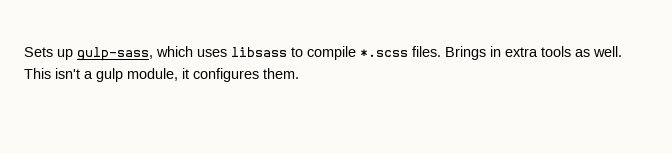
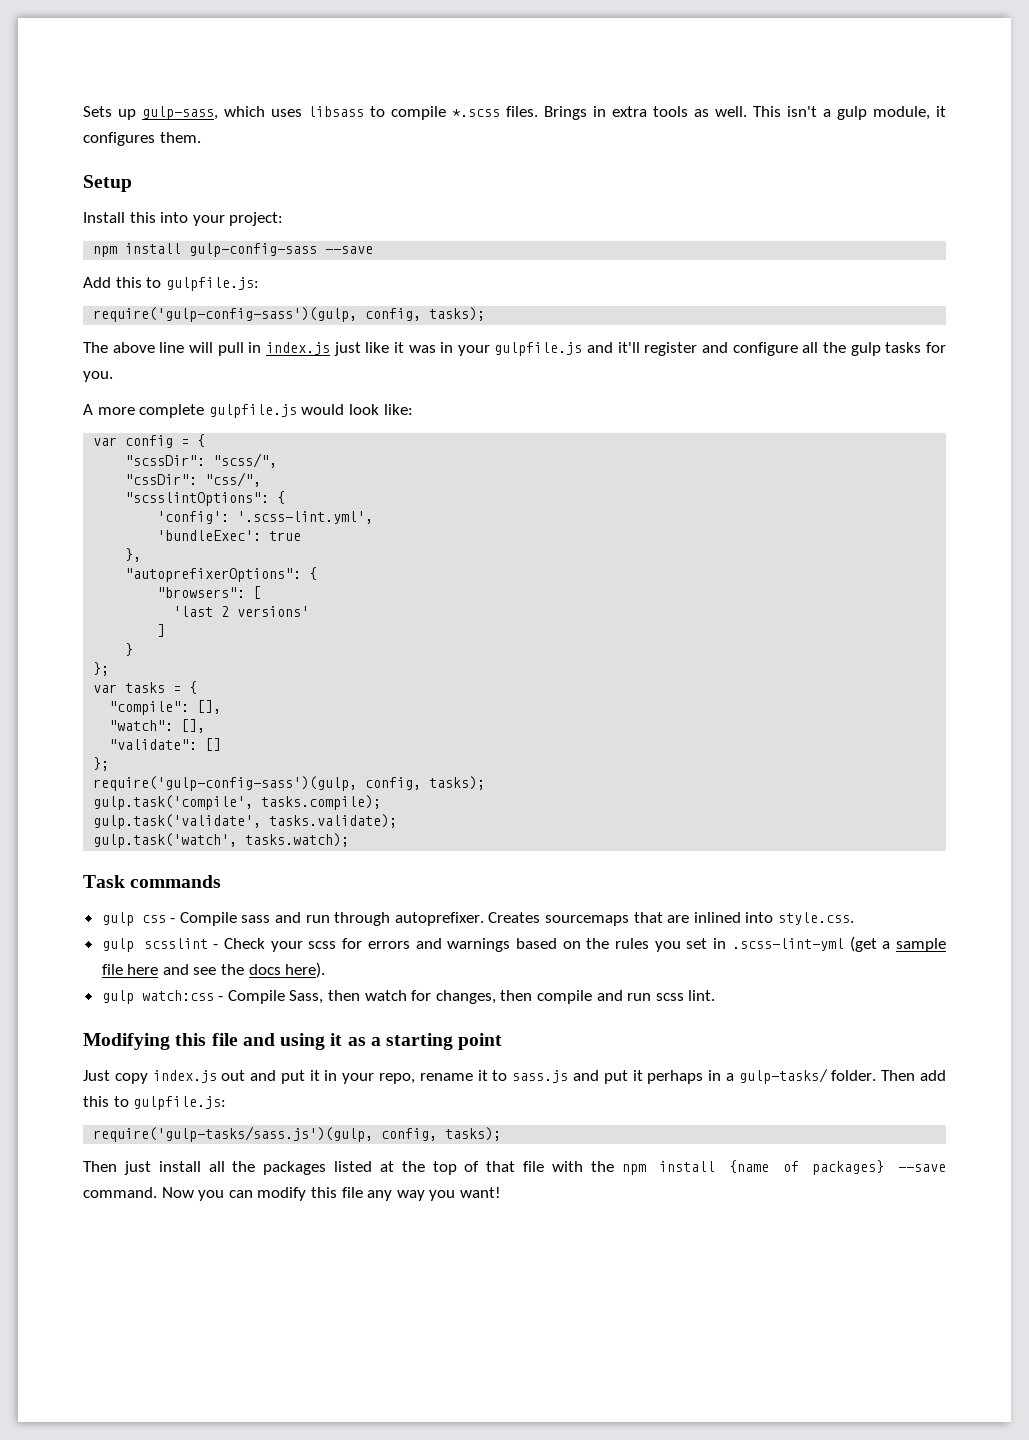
(299, 73) none -> [83,175,132,192] [83,212,284,226] [93,243,374,257] [83,277,259,291] [93,307,486,322] [83,342,947,356] [83,371,113,382] [83,404,413,418] [93,434,206,448] [125,453,278,468] [125,472,262,487] [125,491,286,506] [157,511,374,524] [157,530,302,541] [125,548,142,562] [125,567,318,582] [157,586,262,599] [173,606,310,617] [157,624,166,637] [125,643,134,656] [93,662,110,676] [93,681,198,694] [109,700,222,715] [109,719,206,733] [109,738,222,751] [93,757,110,771] [93,776,486,791] [93,795,382,810] [93,814,398,829] [93,833,350,848] [83,875,222,888] [101,912,854,926] [101,936,946,952] [101,962,326,978] [101,990,716,1004] [83,1033,503,1050] [83,1068,946,1084] [83,1096,227,1110] [93,1126,502,1142] [83,1160,946,1175] [83,1187,501,1201] // Setup // Install this into your project: // npm install gulp-config-sass --save // Add this to gulpfile.js: // require('gulp-config-sass')(gulp, config, tasks); // The above line will pull in index.js just like it was in your gulpfile.js and it'll register and configure all the gulp tasks for you. // A more complete gulpfile.js would look like: // var config = { // "scssDir": "scss/", // "cssDir": "css/", // "scsslintOptions": { // 'config': '.scss-lint.yml', // 'bundleExec': true // }, // "autoprefixerOptions": { // "browsers": [ // 'last 2 versions' // ] // } // }; // var tasks = { // "compile": [], // "watch": [], // "validate": [] // }; // require('gulp-config-sass')(gulp, config, tasks); // gulp.task('compile', tasks.compile); // gulp.task('validate', tasks.validate); // gulp.task('watch', tasks.watch); // Task commands // gulp css - Compile sass and run through autoprefixer. Creates sourcemaps that are inlined into style.css. // gulp scsslint - Check your scss for errors and warnings based on the rules you set in .scss-lint-yml (get a sample file here and see the docs here). // gulp watch:css - Compile Sass, then watch for changes, then compile and run scss lint. // Modifying this file and using it as a starting point // Just copy index.js out and put it in your repo, rename it to sass.js and put it perhaps in a gulp-tasks/ folder. Then add this to gulpfile.js: // require('gulp-tasks/sass.js')(gulp, config, tasks); // Then just install all the packages listed at the top of that file with the npm install {name of packages} --save command. Now you can modify this file any way you want!

